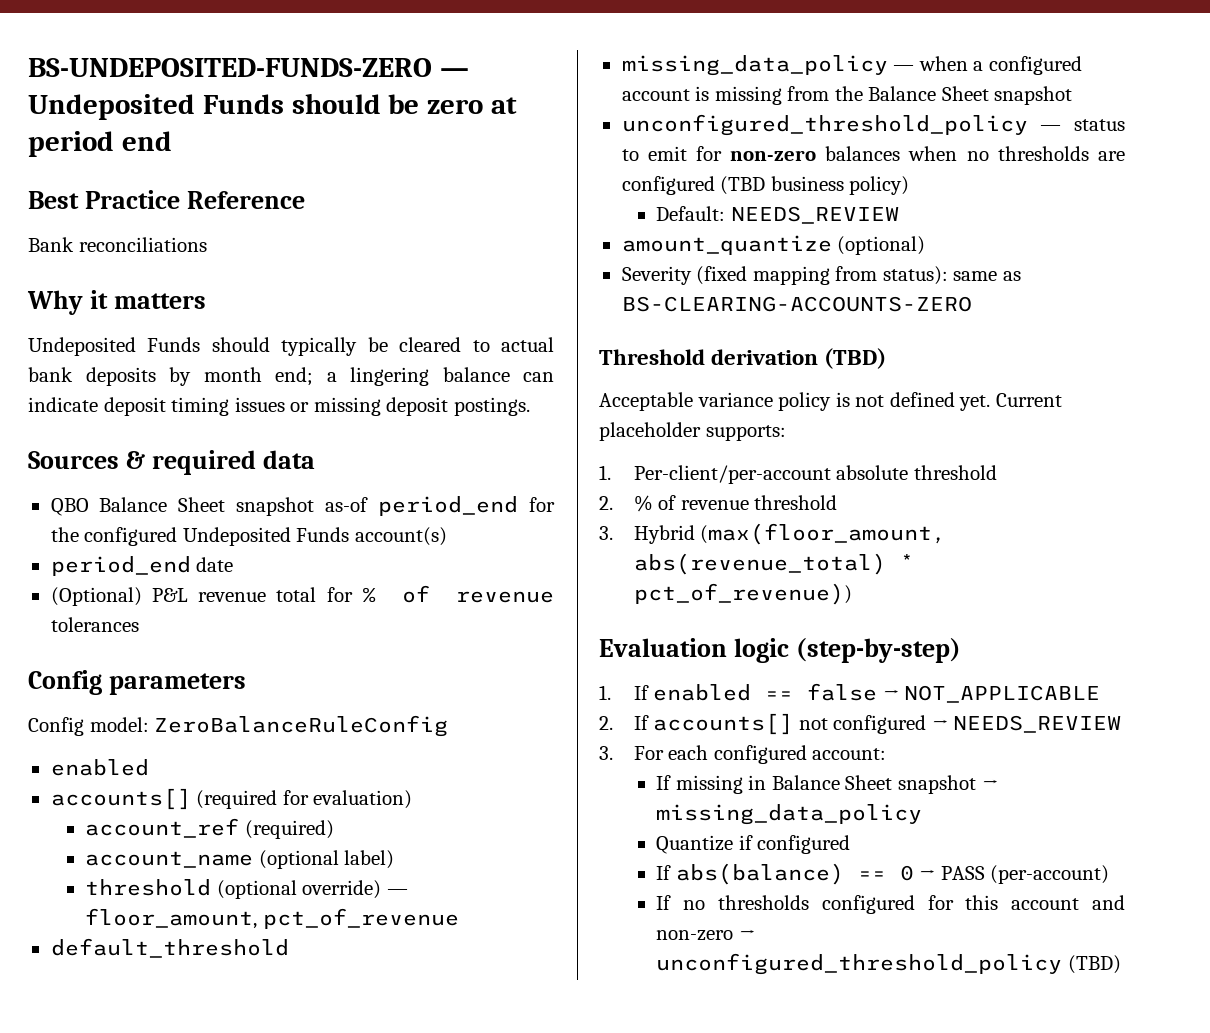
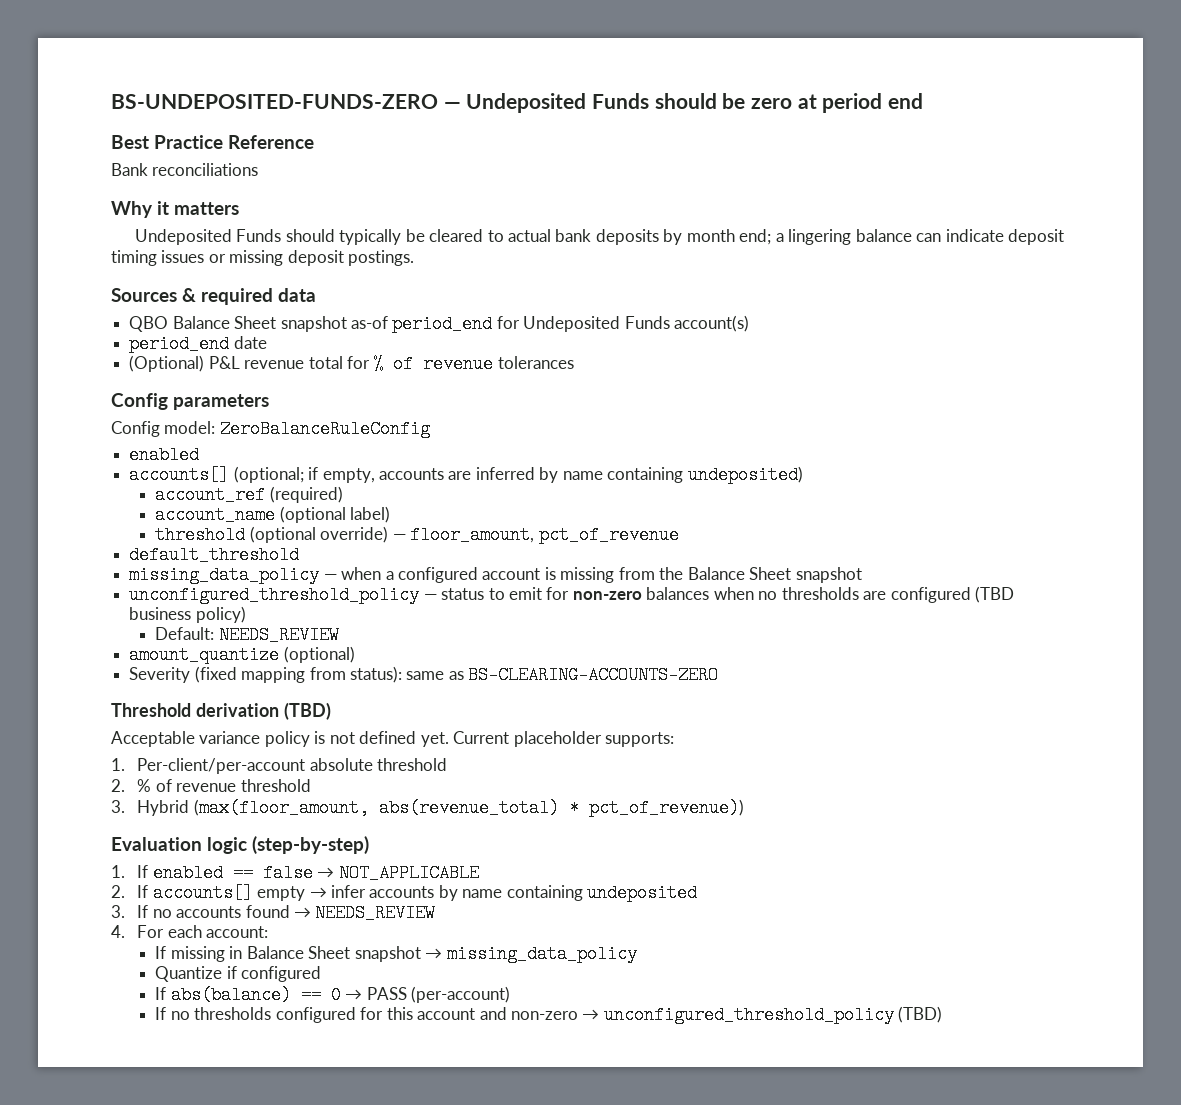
[50,527,178,546] the configured -> (520, 322) none
[196,790,413,809] (required for evaluation) -> [233,466,803,484] (optional; if empty, accounts are inferred by name containing undeposited)
[798,715,927,734] not configured -> [257,884,698,902] [111,905,290,918] empty → infer accounts by name containing undeposited // 3. If no accounts found
[599,746,613,760] 3. -> [111,925,125,938] 4.
[713,745,807,764] configured -> (202, 931) none

